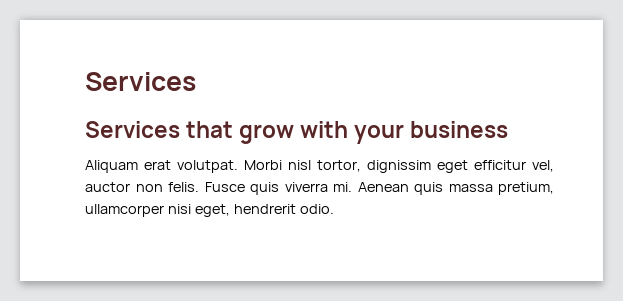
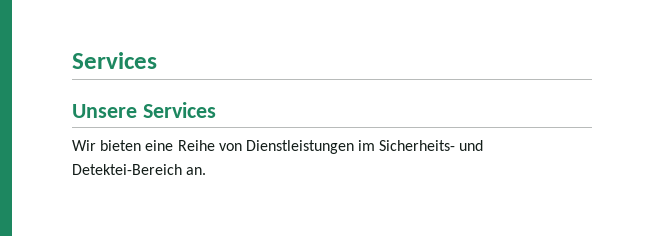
[85,72,196,91] [85,121,509,144] [85,160,554,173] [85,182,554,195] [85,204,334,217] Services // Services that grow with your business // Aliquam erat volutpat. Morbi nisl tortor, dignissim eget efficitur vel, auctor non felis. Fusce quis viverra mi. Aenean quis massa pretium, ullamcorper nisi eget, hendrerit odio. -> [72,52,157,69] [72,102,216,118] [72,140,484,154] [72,164,207,175] Services // Unsere Services // Wir bieten eine Reihe von Dienstleistungen im Sicherheits- und Detektei-Bereich an.

